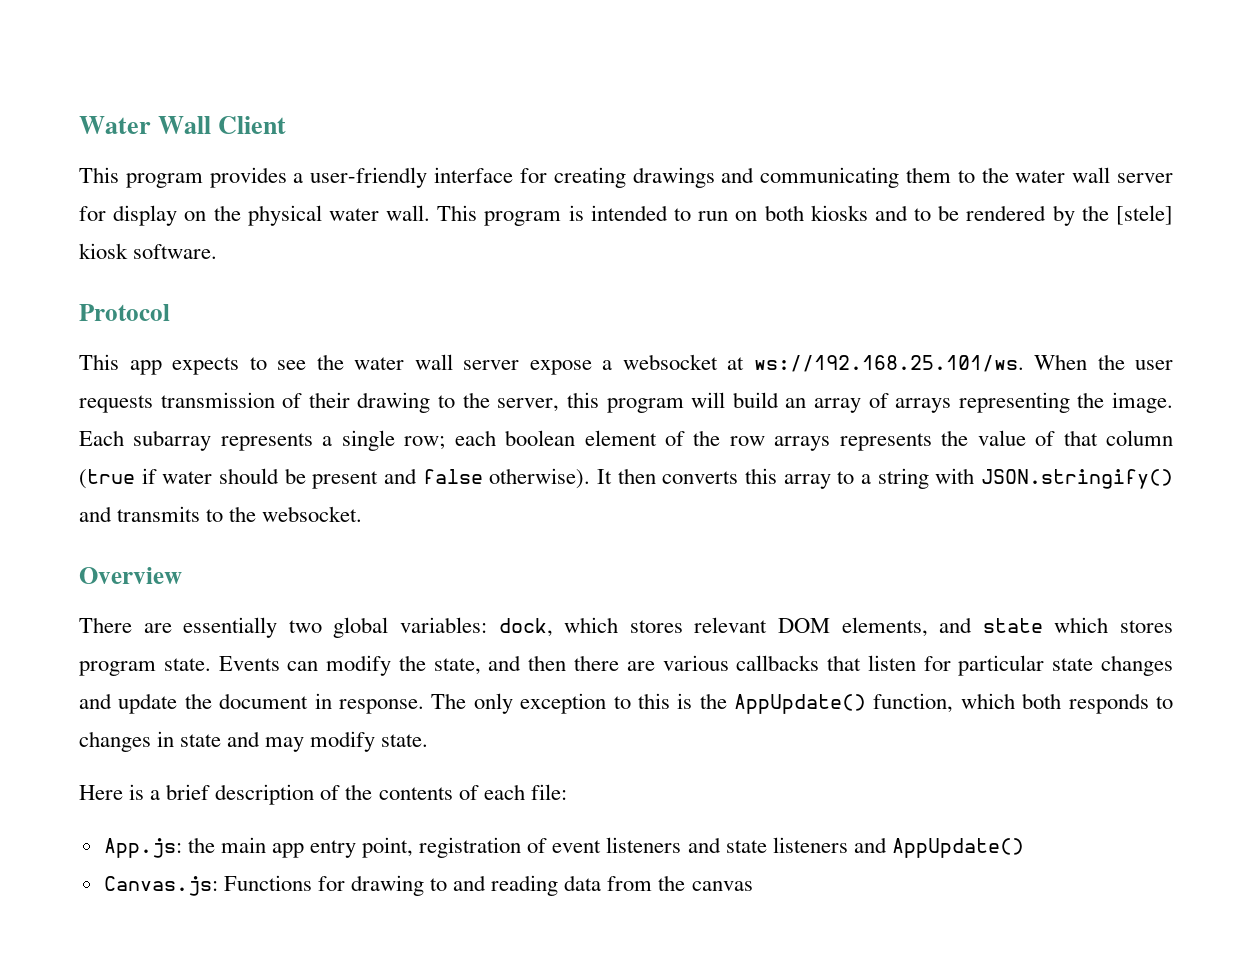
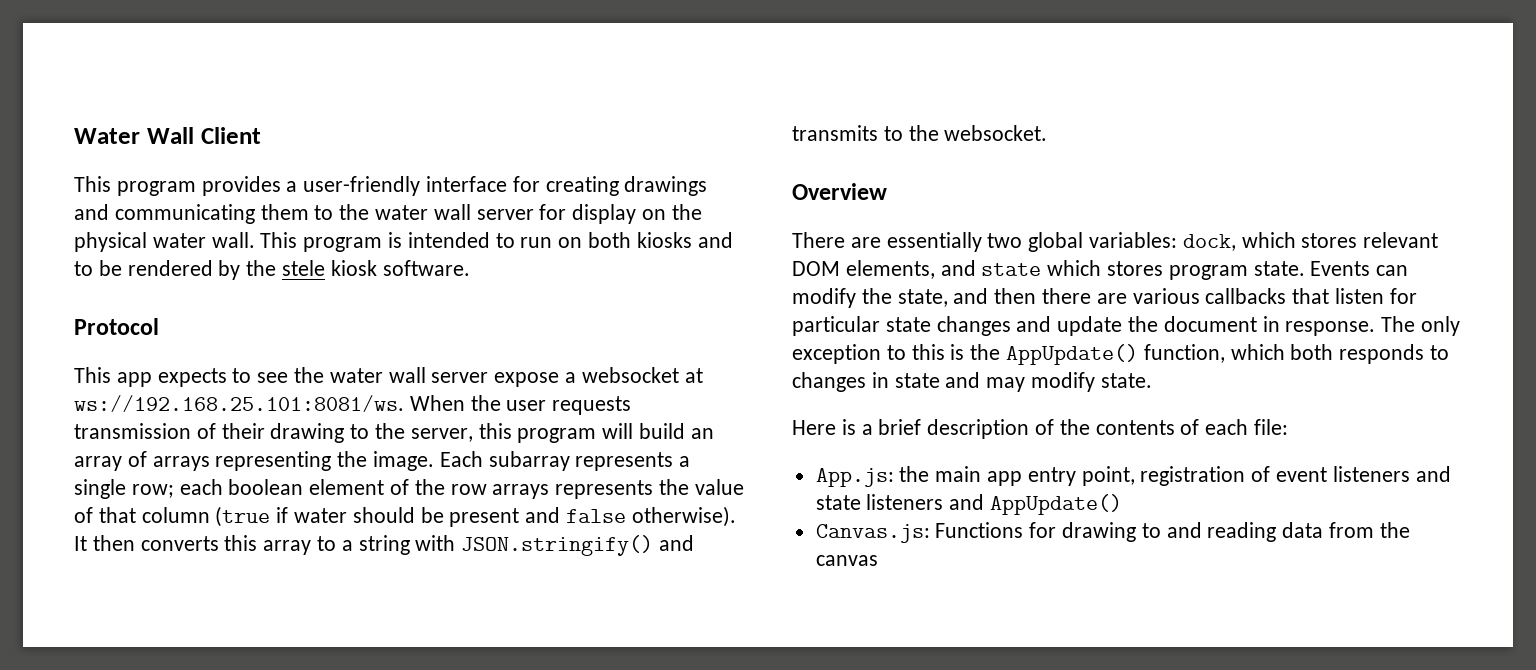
[1115,205,1173,225] [stele] -> [282,260,326,276] stele
[753,355,1024,372] ws://192.168.25.101/ws. -> [74,395,404,412] ws://192.168.25.101:8081/ws.

